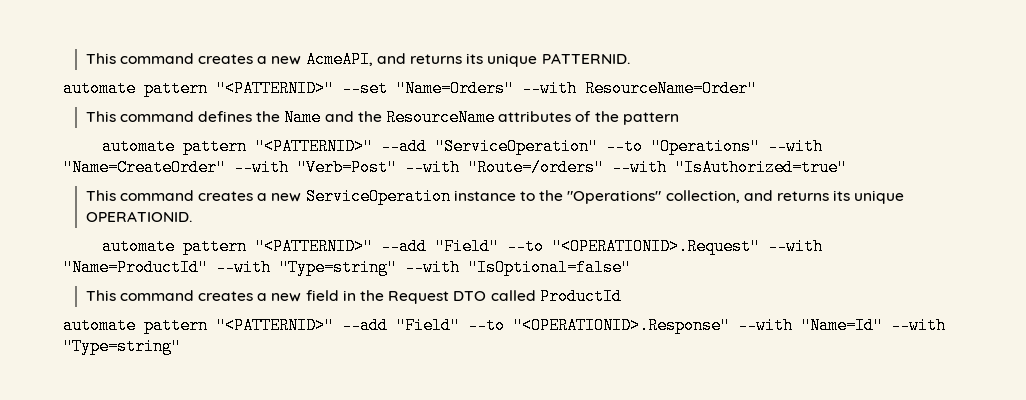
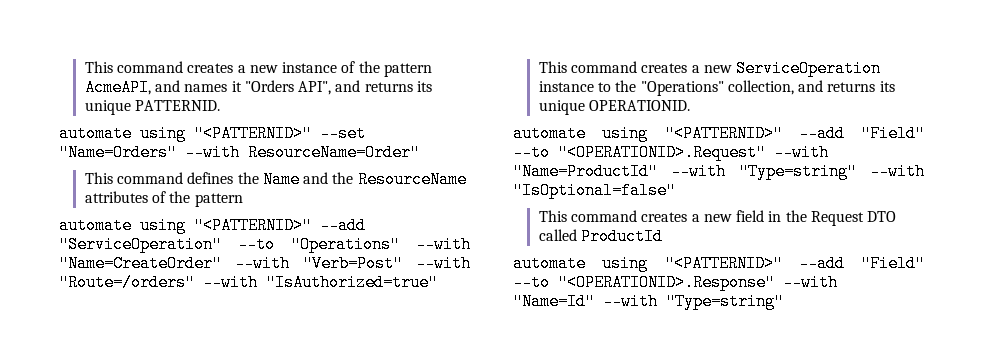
[85,51,373,68] This command creates a new AcmeAPI, -> [84,61,433,77] [84,79,332,96] This command creates a new instance of the pattern AcmeAPI, and names it "Orders API",
[144,80,208,97] pattern -> [140,125,186,142] using
[183,138,248,155] pattern -> [140,217,186,234] using
[183,238,248,255] pattern -> [602,125,649,142] using
[144,317,208,334] pattern -> [602,255,649,272] using

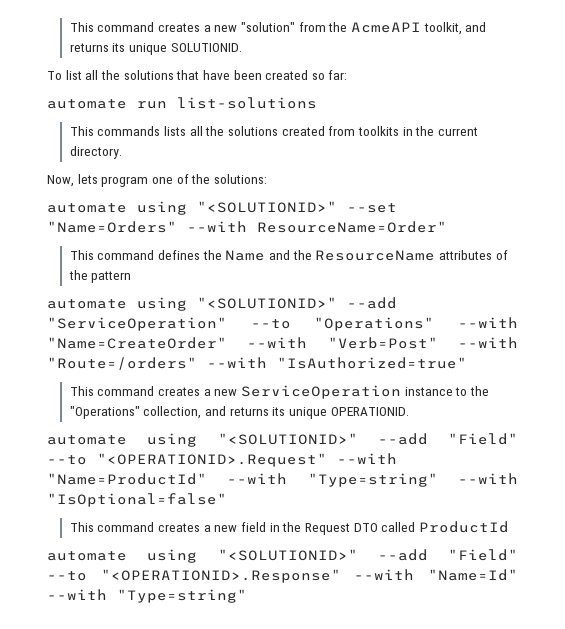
[84,61,433,77] [84,79,433,96] [84,100,220,115] [59,125,312,142] This command creates a new instance of the pattern AcmeAPI, and names it "Orders API", and returns its unique PATTERNID. // automate using "<PATTERNID>" -> [69,22,487,35] [69,43,242,55] [47,70,348,80] [47,97,317,109] [69,126,478,136] [69,146,122,159] [47,174,267,187] [47,201,337,215] This command creates a new "solution" from the AcmeAPI toolkit, and returns its unique SOLUTIONID. // To list all the solutions that have been created so far: // automate run list-solutions // This commands lists all the solutions created from toolkits in the current directory. // Now, lets program one of the solutions: // automate using "<SOLUTIONID>"
[194,217,312,234] "<PATTERNID>" -> [197,297,337,309] "<SOLUTIONID>"
[664,125,783,142] "<PATTERNID>" -> [217,433,358,445] "<SOLUTIONID>"
[664,255,783,272] "<PATTERNID>" -> [217,549,358,561] "<SOLUTIONID>"

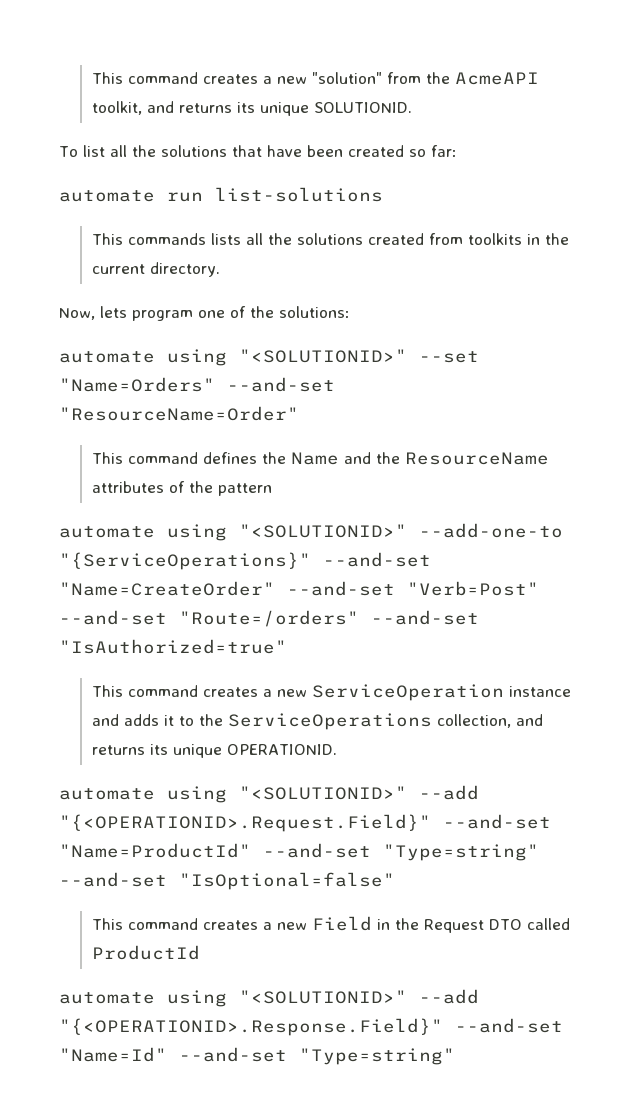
[187,221,447,233] --with ResourceName=Order" -> [227,377,335,392] [59,406,299,421] --and-set "ResourceName=Order"
[347,297,397,309] [47,317,518,331] [47,337,518,349] [47,357,267,370] --add "ServiceOperation" --to "Operations" --with "Name=CreateOrder" --with "Verb=Post" --with "Route=/orders" --with -> [419,523,563,538] [59,552,431,570] [59,581,539,596] [59,610,479,627] --add-one-to "{ServiceOperations}" --and-set "Name=CreateOrder" --and-set "Verb=Post" --and-set "Route=/orders" --and-set
(453, 391) none -> [91,714,174,726] and adds it
[69,406,140,419] "Operations" -> [227,713,432,730] ServiceOperations
[448,433,518,445] [47,453,397,467] [47,473,518,487] "Field" --to "<OPERATIONID>.Request" --with "Name=ProductId" --with "Type=string" --with -> [59,814,551,832] [59,843,539,861] [59,872,167,887] "{<OPERATIONID>.Request.Field}" --and-set "Name=ProductId" --and-set "Type=string" --and-set
[241,522,267,532] field -> [311,916,372,931] Field
[448,549,518,561] [47,569,518,583] [47,589,107,600] "Field" --to "<OPERATIONID>.Response" --with "Name=Id" --with -> [59,1018,563,1036] [59,1047,287,1062] "{<OPERATIONID>.Response.Field}" --and-set "Name=Id" --and-set

